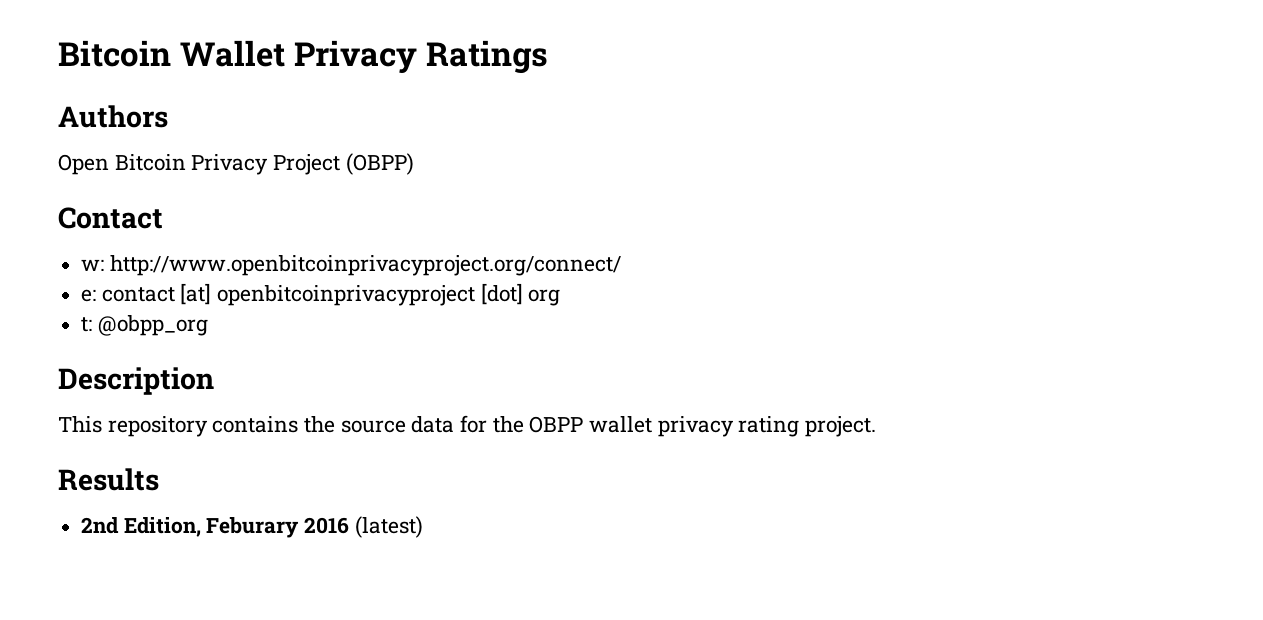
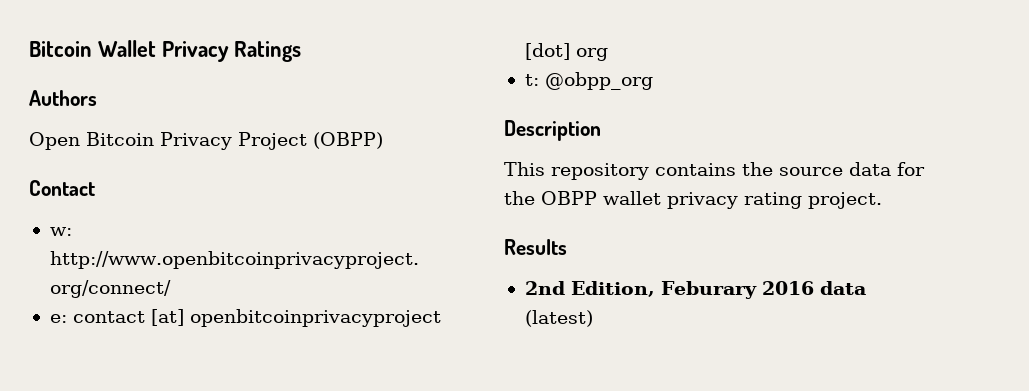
(350, 525) none -> [819,281,866,295] data

